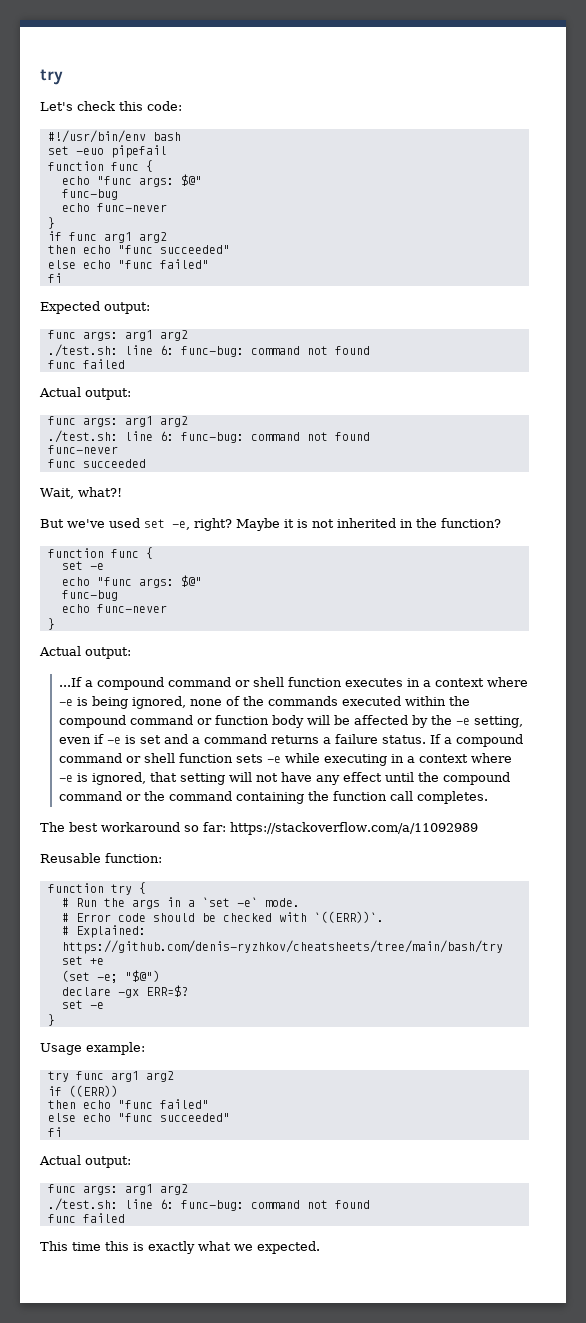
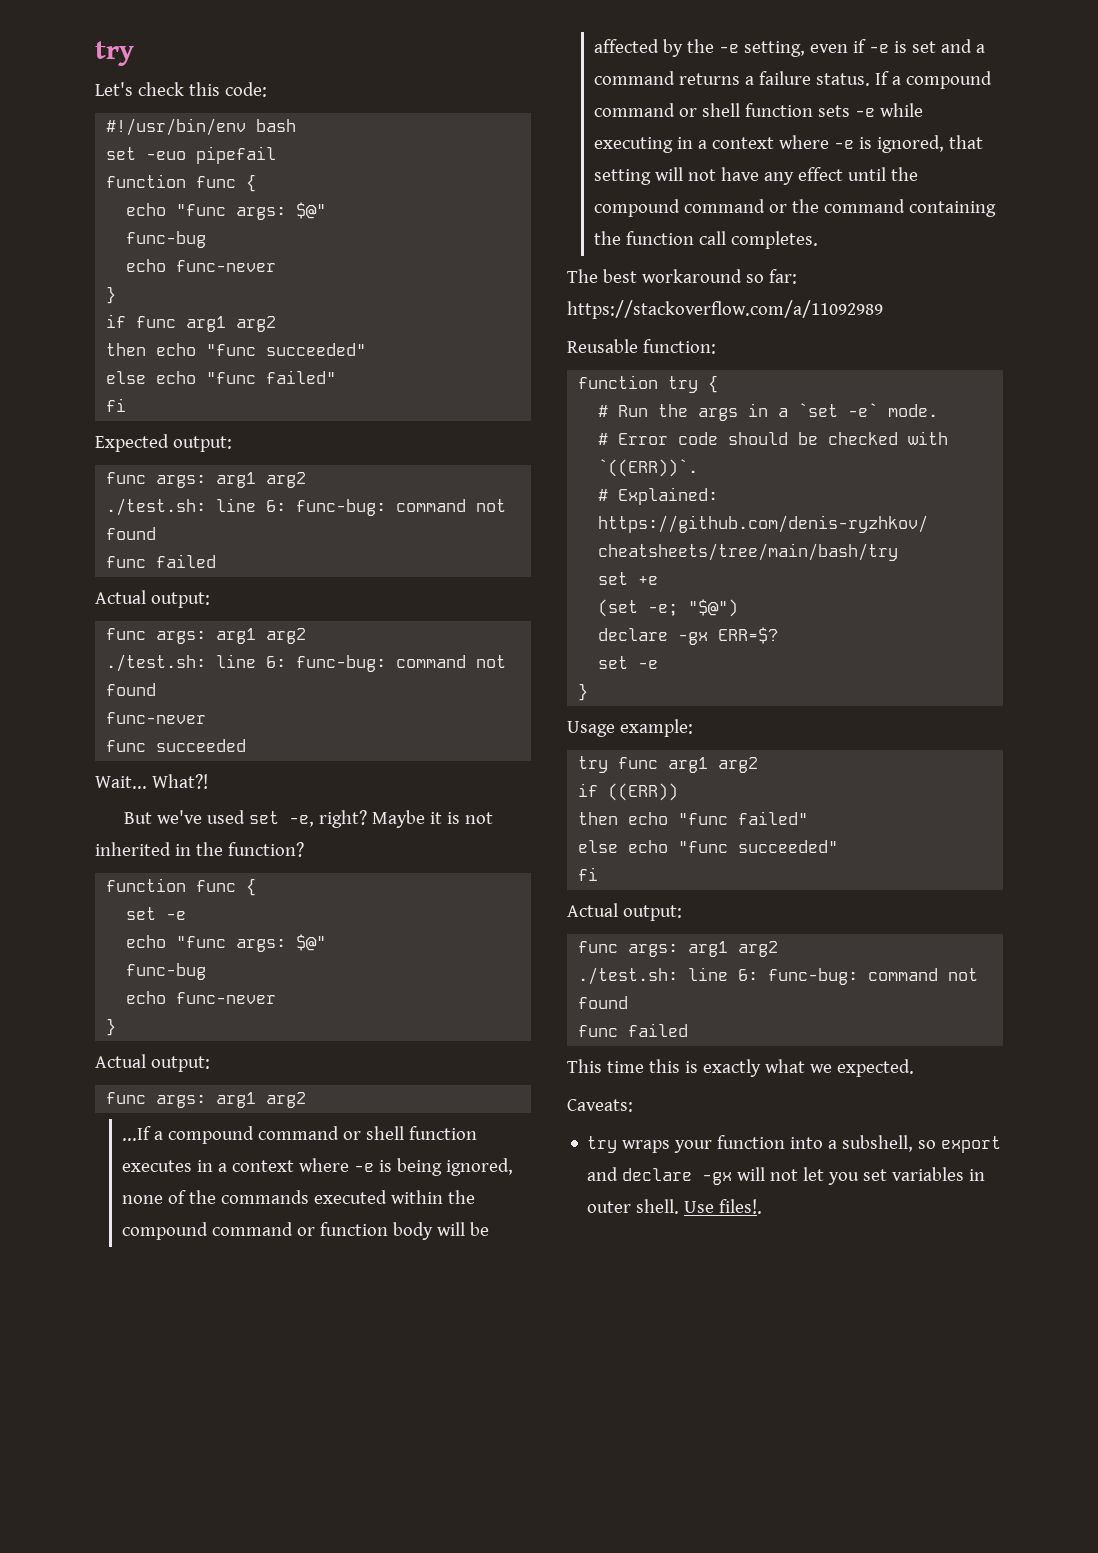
[40,487,122,499] Wait, what?! -> [95,774,208,789] Wait... What?!
(131, 653) none -> [106,1092,307,1108] // func args: arg1 arg2
(320, 1247) none -> [567,1099,633,1112] [587,1135,1002,1153] [587,1167,986,1185] [587,1199,763,1214] // Caveats: // try wraps your function into a subshell, so export and declare -gx will not let you set variables in outer shell. Use files!.

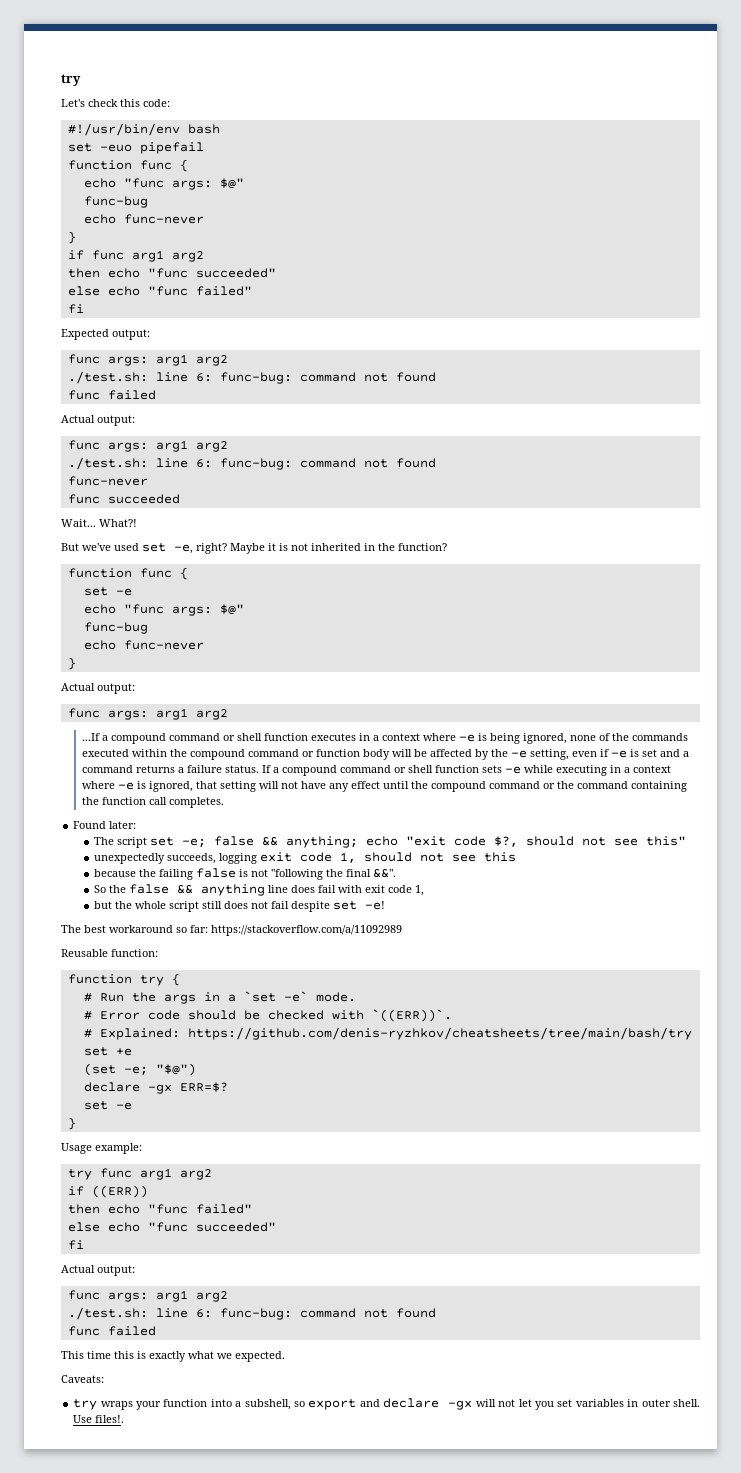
(819, 240) none -> [73,821,137,829] [93,836,686,848] [93,852,516,864] [93,868,396,880] [93,884,424,896] [93,901,385,912] // Found later: // The script set -e; false && anything; echo "exit code $?, should not see this" // unexpectedly succeeds, logging exit code 1, should not see this // because the failing false is not "following the final &&". // So the false && anything line does fail with exit code 1, // but the whole script still does not fail despite set -e!

